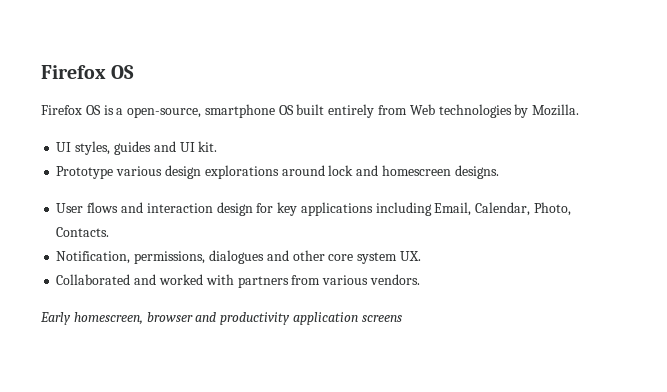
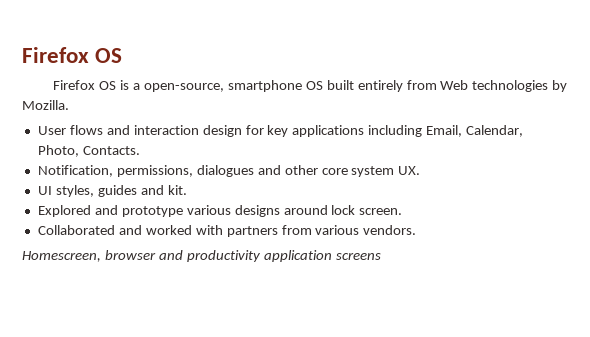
[56,141,218,155] [56,165,499,179] // UI styles, guides and UI kit. // Prototype various design explorations around lock and homescreen designs. -> (69, 105) none
(421, 256) none -> [37,185,187,197] [37,205,403,217] // UI styles, guides and kit. // Explored and prototype various designs around lock screen.
[40,312,143,325] Early homescreen, -> [22,251,101,262] Homescreen,

